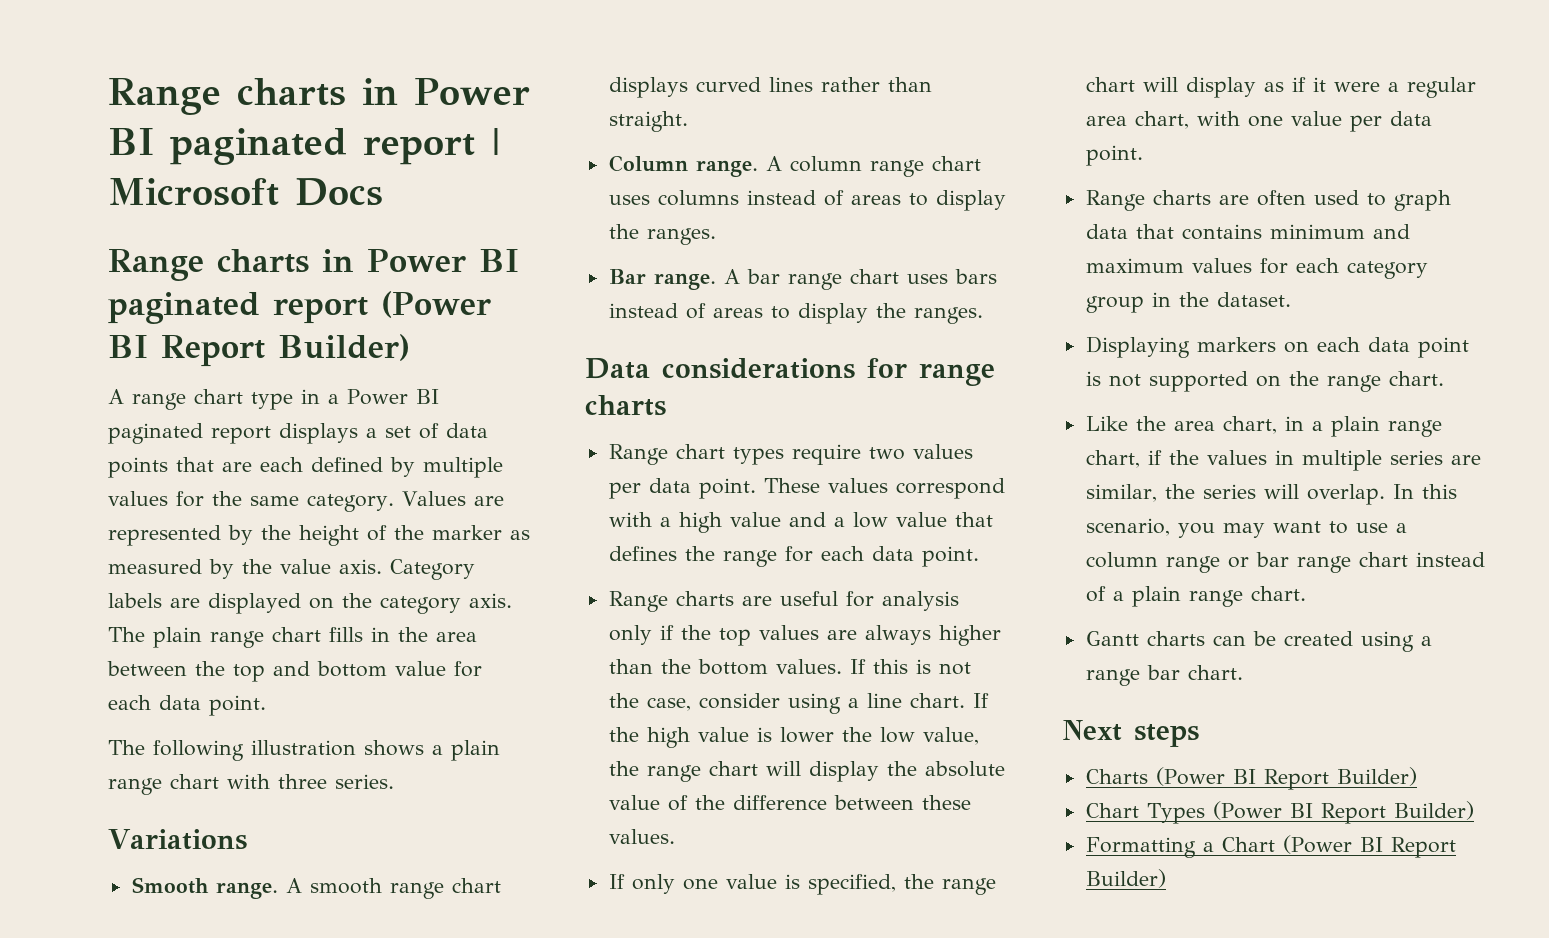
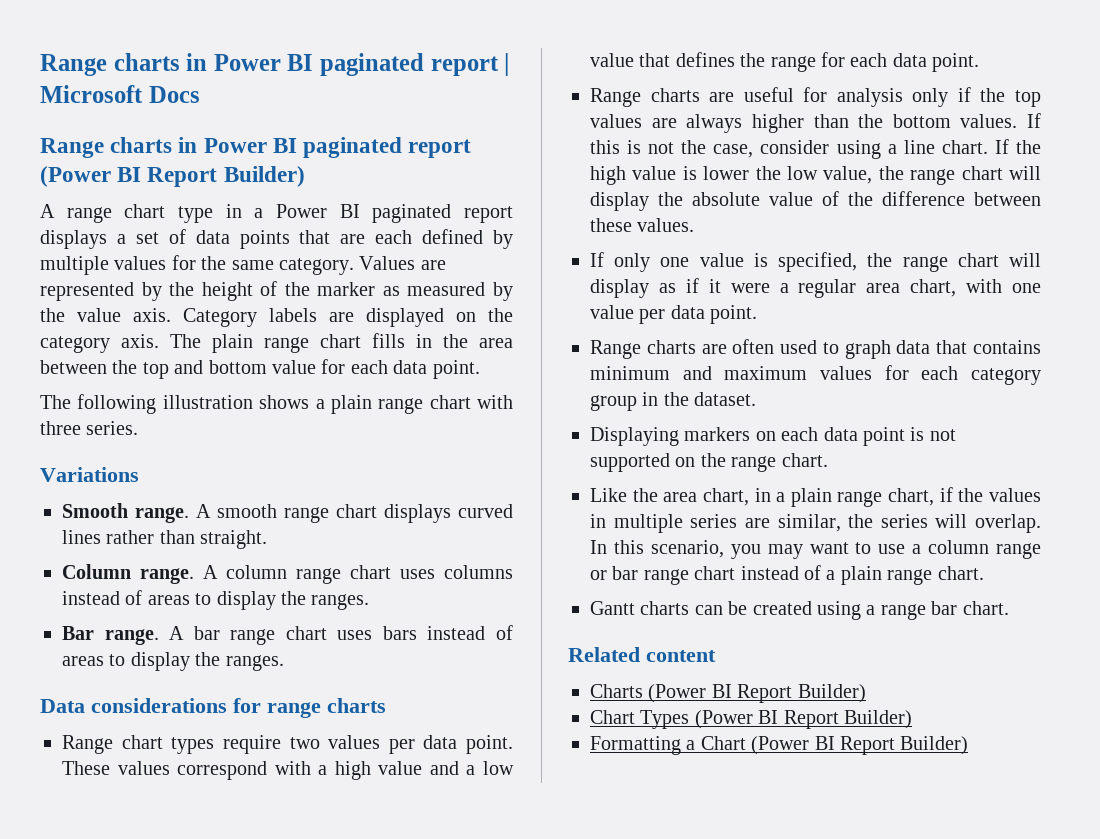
[1062,720,1199,747] Next steps -> [568,647,716,662] Related content

